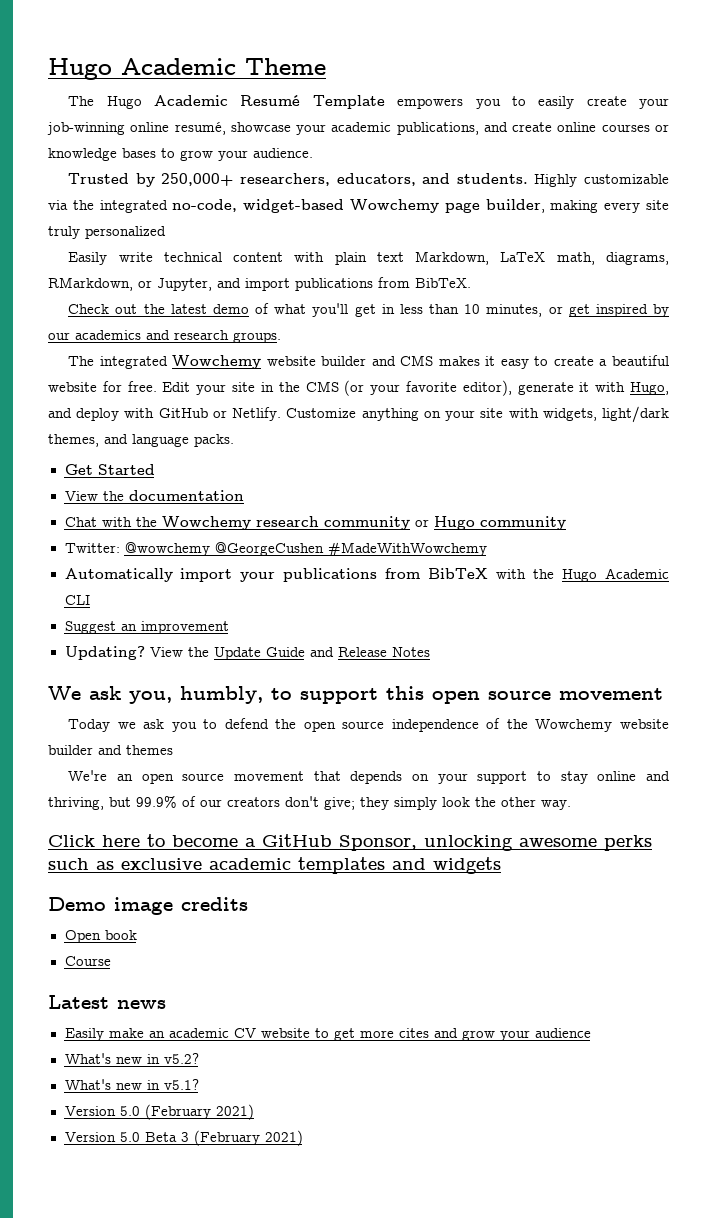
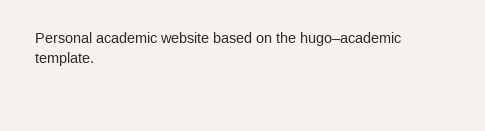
[48,58,326,80] [68,95,669,109] [47,122,669,135] [48,148,313,161] [68,173,670,187] [48,199,669,213] [48,226,166,239] [68,251,670,265] [48,277,471,291] [68,303,670,317] [48,330,281,343] [68,355,669,369] [48,380,669,396] [48,406,669,423] [48,434,234,447] [64,464,155,475] [64,490,244,501] [64,516,566,530] [64,542,487,556] [64,568,670,582] [64,595,90,605] [64,621,229,634] [64,646,430,660] [48,686,663,704] [68,718,669,732] [48,745,173,755] [68,770,671,784] [48,795,571,810] [48,834,652,851] [48,857,501,874] [48,897,248,915] [64,930,137,943] [64,956,111,966] [48,995,166,1009] [64,1028,591,1041] [64,1053,199,1064] [64,1079,199,1090] [64,1104,254,1120] [64,1130,303,1146] Hugo Academic Theme // The Hugo Academic Resumé Template empowers you to easily create your job-winning online resumé, showcase your academic publications, and create online courses or knowledge bases to grow your audience. // Trusted by 250,000+ researchers, educators, and students. Highly customizable via the integrated no-code, widget-based Wowchemy page builder, making every site truly personalized // Easily write technical content with plain text Markdown, LaTeX math, diagrams, RMarkdown, or Jupyter, and import publications from BibTeX. // Check out the latest demo of what you'll get in less than 10 minutes, or get inspired by our academics and research groups. // The integrated Wowchemy website builder and CMS makes it easy to create a beautiful website for free. Edit your site in the CMS (or your favorite editor), generate it with Hugo, and deploy with GitHub or Netlify. Customize anything on your site with widgets, light/dark themes, and language packs. // Get Started // View the documentation // Chat with the Wowchemy research community or Hugo community // Twitter: @wowchemy @GeorgeCushen #MadeWithWowchemy // Automatically import your publications from BibTeX with the Hugo Academic CLI // Suggest an improvement // Updating? View the Update Guide and Release Notes // We ask you, humbly, to support this open source movement // Today we ask you to defend the open source independence of the Wowchemy website builder and themes // We're an open source movement that depends on your support to stay online and thriving, but 99.9% of our creators don't give; they simply look the other way. // Click here to become a GitHub Sponsor, unlocking awesome perks such as exclusive academic templates and widgets // Demo image credits // Open book // Course // Latest news // Easily make an academic CV website to get more cites and grow your audience // What's new in v5.2? // What's new in v5.1? // Version 5.0 (February 2021) // Version 5.0 Beta 3 (February 2021) -> [35,32,401,46] [35,52,94,66] Personal academic website based on the hugo–academic template.

